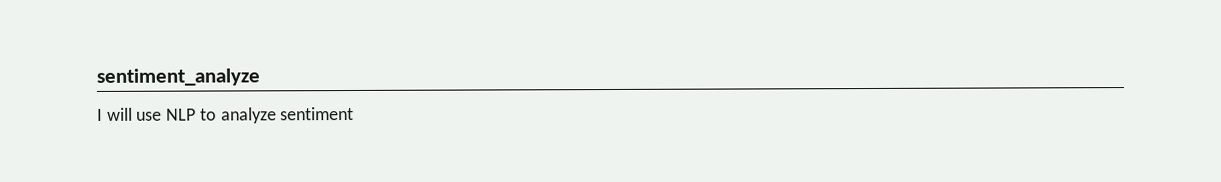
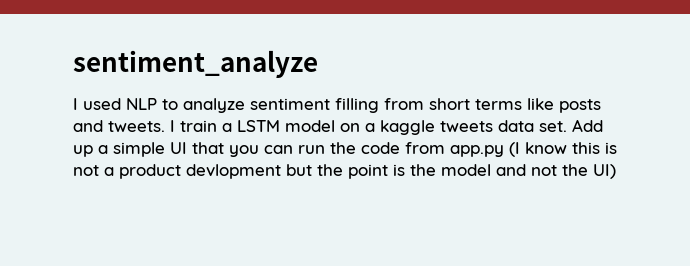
[106,107,163,121] will use -> [83,98,121,110] used
(355, 113) none -> [335,98,601,113] [73,119,603,135] [73,142,617,157] [73,164,616,179] filling from short terms like posts and tweets. I train a LSTM model on a kaggle tweets data set. Add up a simple UI that you can run the code from app.py (I know this is not a product devlopment but the point is the model and not the UI)

